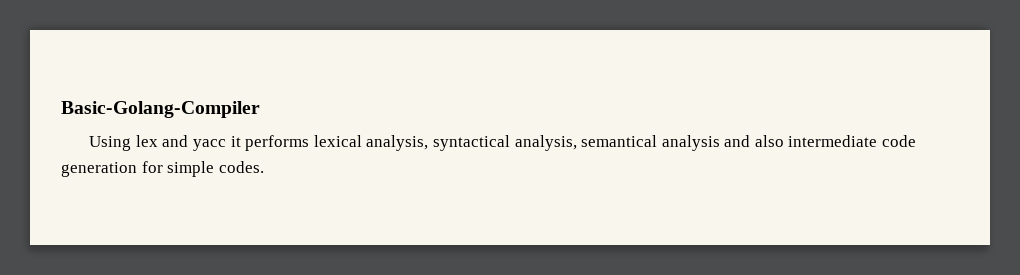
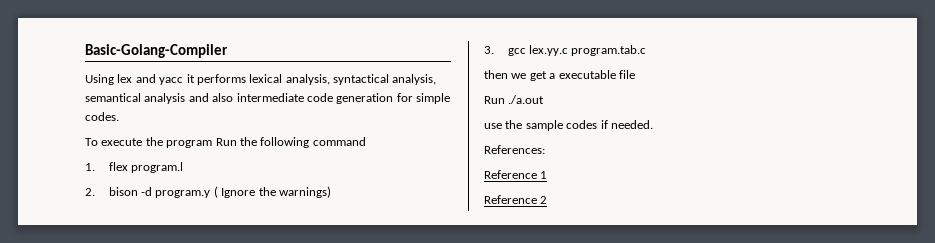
(264, 167) none -> [85,137,366,148] [85,162,184,173] [85,186,331,198] [484,45,647,56] [484,70,635,81] [484,95,545,104] [484,120,653,131] [484,145,545,154] [484,170,548,179] [484,195,548,204] // To execute the program Run the following command // 1. flex program.l // 2. bison -d program.y ( Ignore the warnings) // 3. gcc lex.yy.c program.tab.c // then we get a executable file // Run ./a.out // use the sample codes if needed. // References: // Reference 1 // Reference 2

